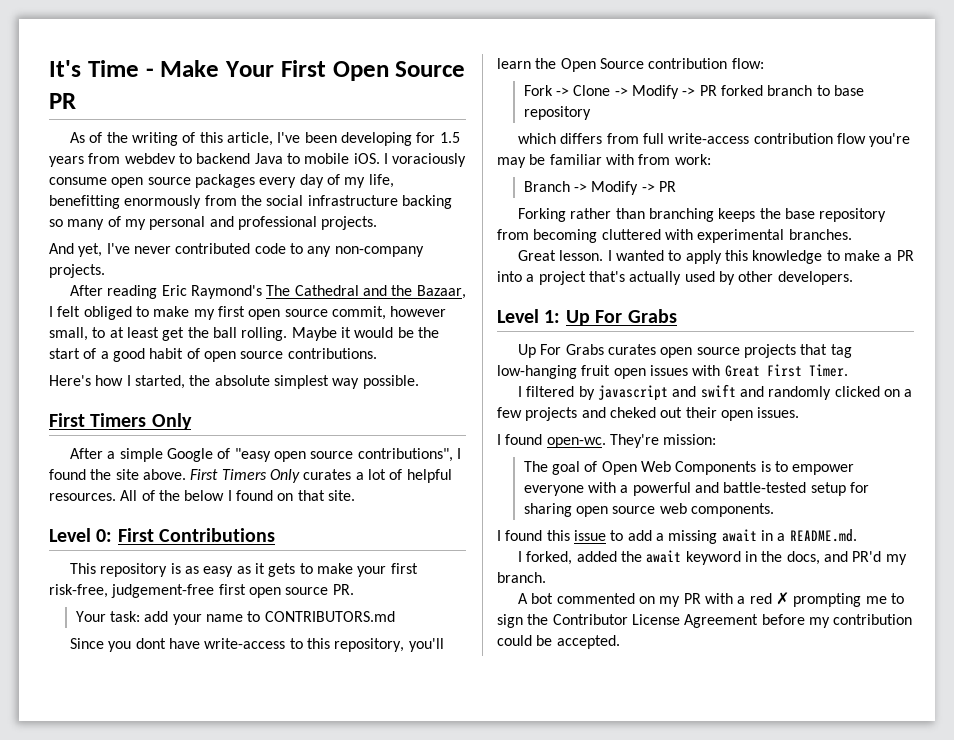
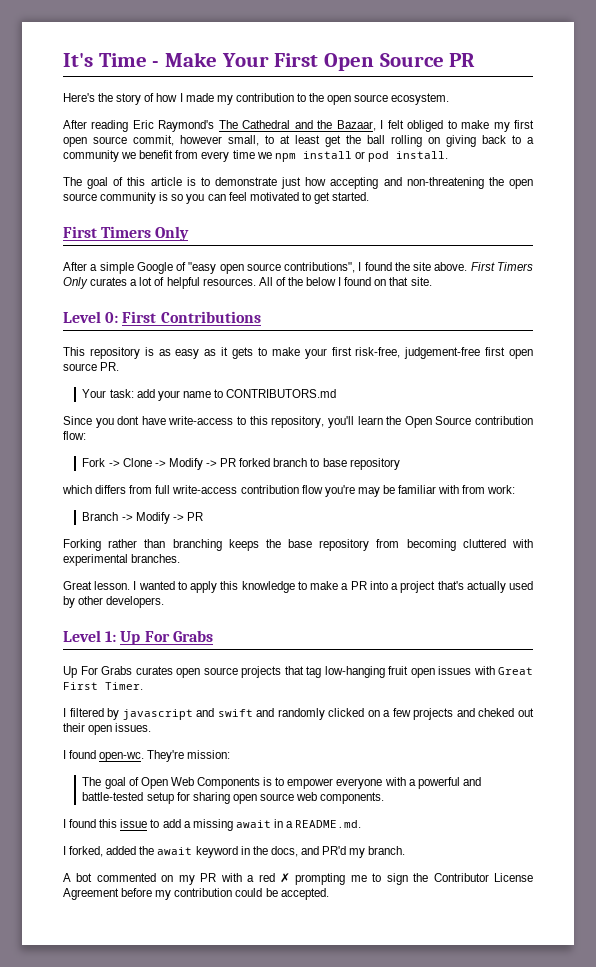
[70,132,460,146] [49,153,467,167] [49,174,394,188] [49,195,452,209] [49,216,378,230] [49,243,424,257] [49,264,105,278] As of the writing of this article, I've been developing for 1.5 years from webdev to backend Java to mobile iOS. I voraciously consume open source packages every day of my life, benefitting enormously from the social infrastructure backing so many of my personal and professional projects. // And yet, I've never contributed code to any non-company projects. -> [63,93,450,105] Here's the story of how I made my contribution to the open source ecosystem.
[241,327,439,341] [49,348,377,362] [49,375,419,389] rolling. Maybe it would be the start of a good habit of open source contributions. // Here's how I started, the absolute simplest way possible. -> [391,135,534,147] [63,150,448,162] [63,177,533,189] [63,192,370,204] rolling on giving back to a community we benefit from every time we npm install or pod install. // The goal of this article is to demonstrate just how accepting and non-threatening the open source community is so you can feel motivated to get started.

